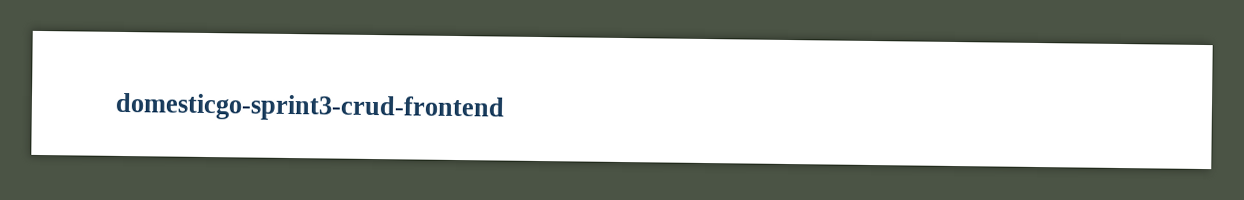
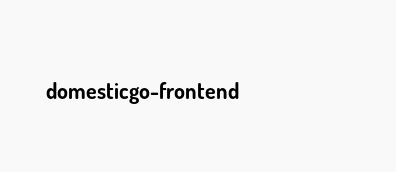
[115,92,505,123] domesticgo-sprint3-crud-frontend -> [46,82,239,104] domesticgo-frontend

